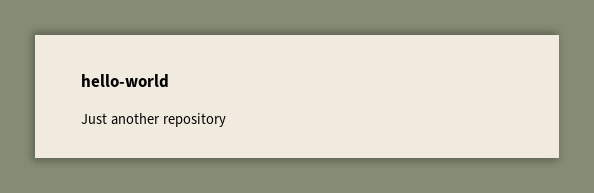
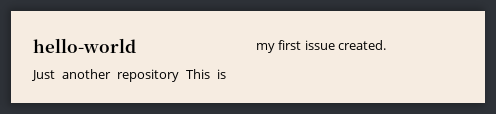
(226, 120) none -> [186,69,226,79] [256,40,387,53] This is my first issue created.

